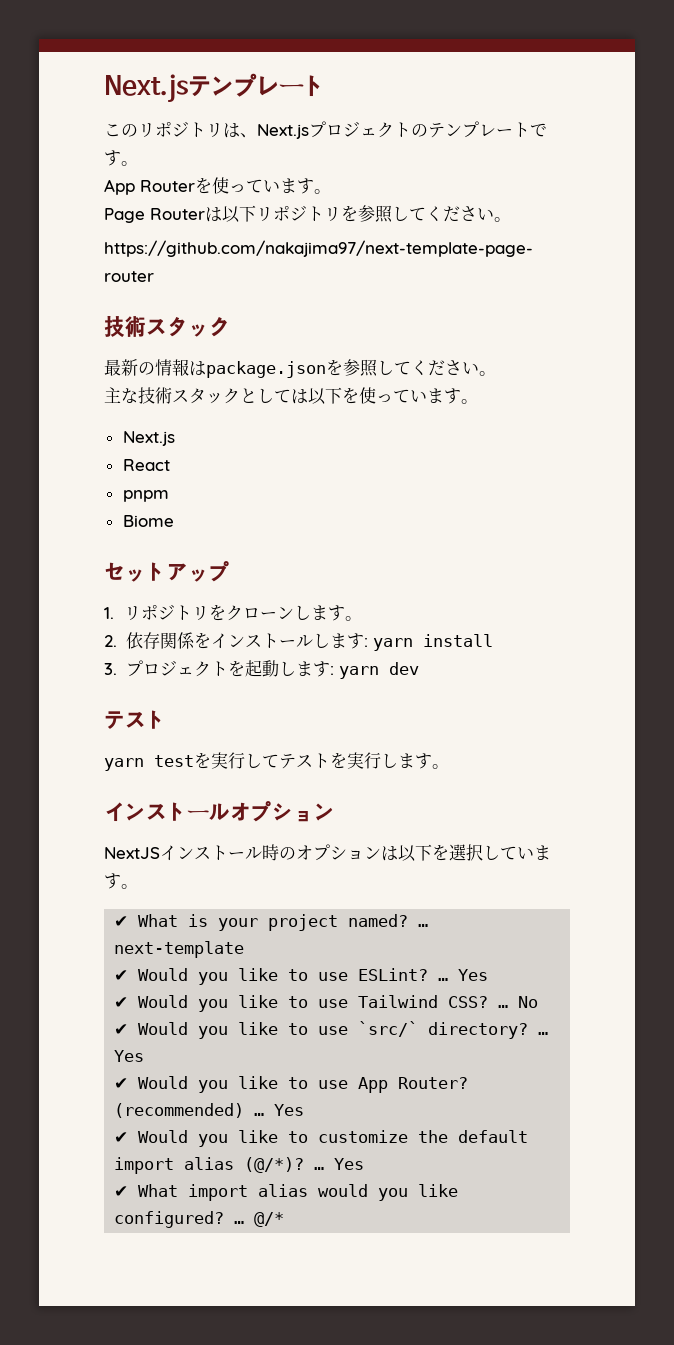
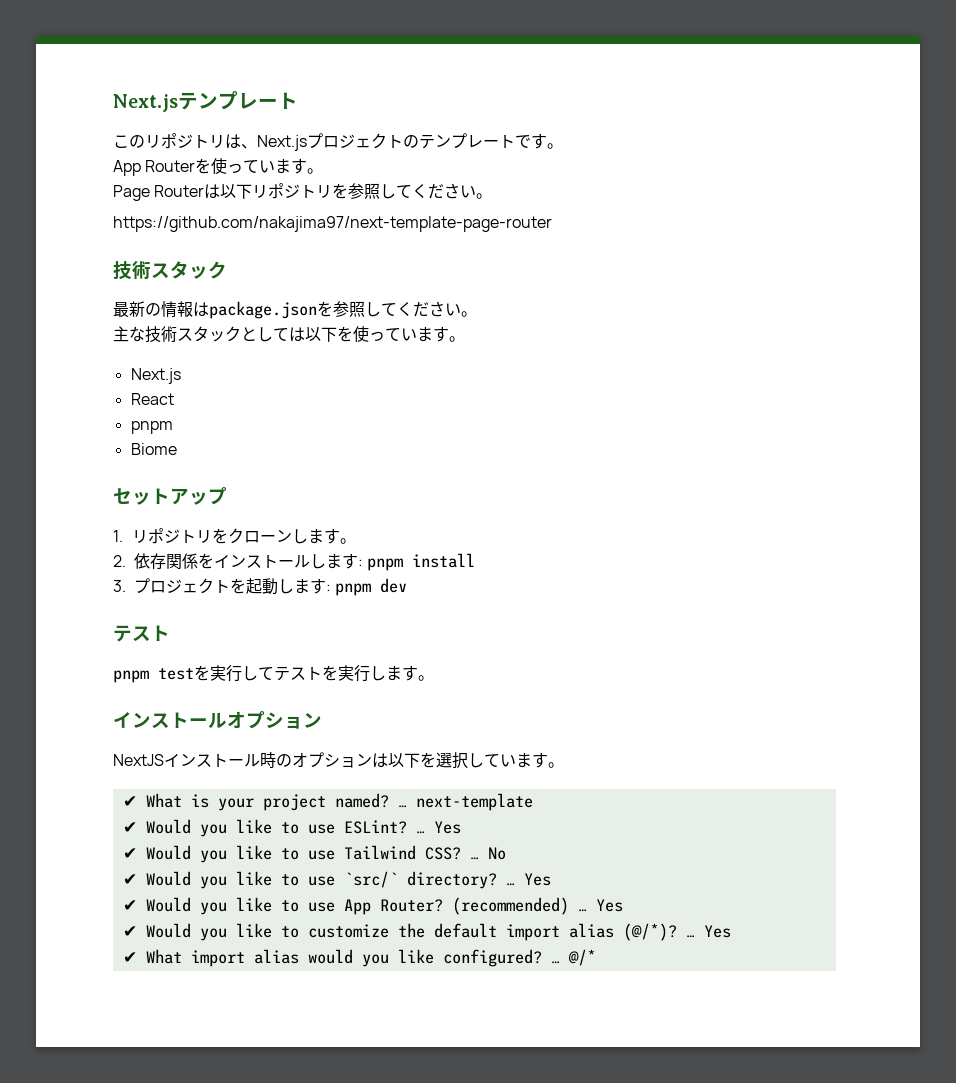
[372,638,413,651] yarn -> [367,558,404,571] pnpm
[338,666,379,679] yarn -> [335,583,372,596] pnpm
[104,758,144,771] yarn -> [113,670,149,683] pnpm

